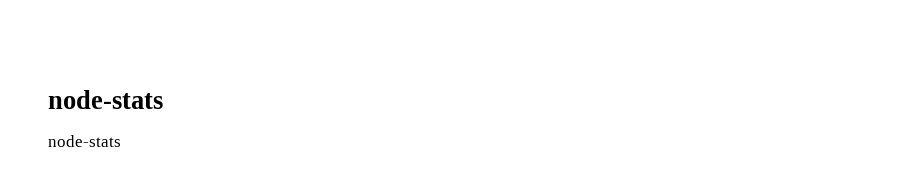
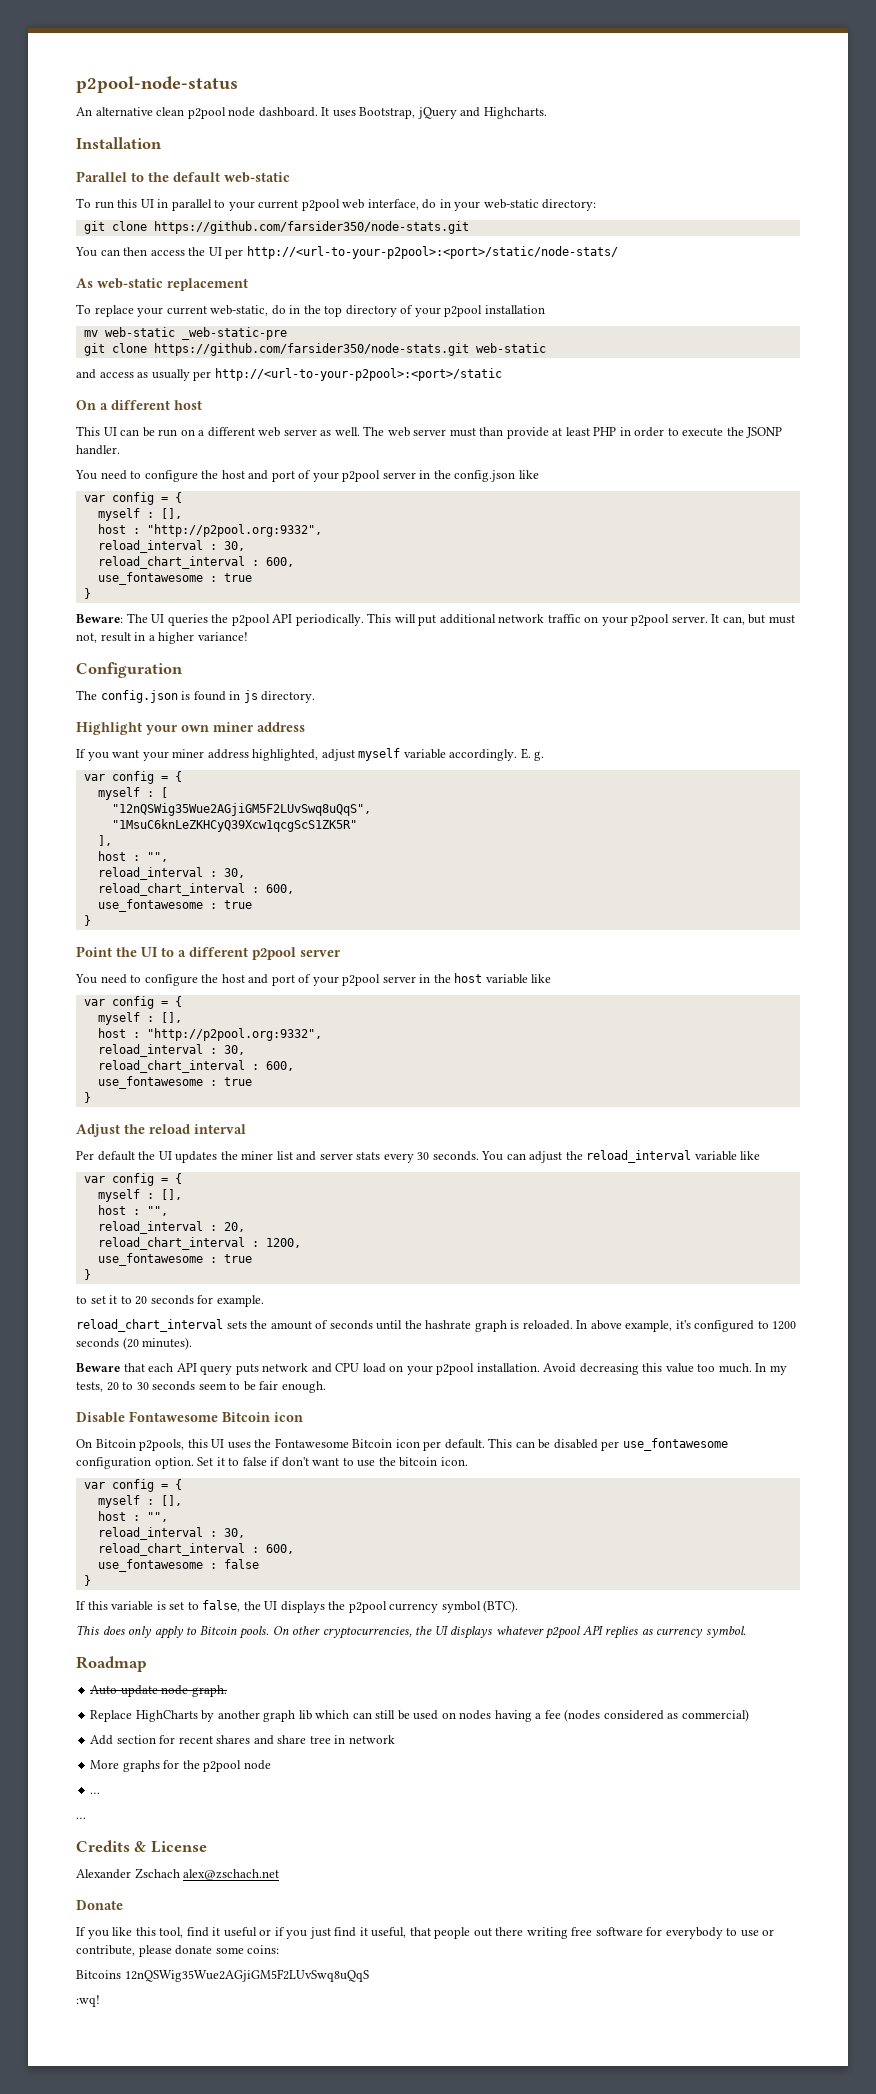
[48,90,163,109] [48,135,121,147] node-stats // node-stats -> [76,76,238,93] [76,107,547,119] [76,137,162,149] [76,171,290,183] [76,198,597,211] [83,221,469,234] [75,246,618,259] [76,278,248,291] [76,304,545,317] [83,327,287,340] [83,343,546,356] [76,368,502,381] [76,400,202,410] [76,426,783,439] [76,445,120,455] [75,470,539,482] [83,492,182,505] [97,508,182,521] [97,524,322,537] [97,540,245,553] [97,556,294,569] [97,572,252,585] [83,588,91,599] [76,613,795,626] [76,632,248,644] [76,662,183,678] [76,690,316,703] [76,722,305,735] [76,748,545,761] [83,771,182,784] [97,787,168,800] [111,803,371,816] [111,819,357,832] [97,835,112,846] [97,851,168,862] [97,867,245,880] [97,883,294,896] [97,899,252,912] [83,915,91,926] [76,946,341,960] [75,973,552,986] [83,996,182,1009] [97,1012,182,1025] [97,1028,322,1041] [97,1044,245,1057] [97,1060,294,1073] [97,1076,252,1089] [83,1092,91,1103] [76,1124,246,1137] [76,1150,761,1163] [83,1173,182,1186] [97,1189,182,1202] [97,1205,168,1216] [97,1221,245,1234] [97,1237,301,1250] [97,1253,252,1266] [83,1269,91,1280] [76,1295,264,1307] [76,1319,797,1332] [76,1337,193,1350] [76,1363,787,1375] [76,1381,326,1393] [76,1411,303,1423] [76,1438,728,1451] [76,1457,468,1469] [83,1479,182,1492] [97,1495,182,1508] [97,1511,168,1522] [97,1527,245,1540] [97,1543,294,1556] [97,1559,259,1572] [83,1575,91,1586] [76,1600,519,1613] [76,1625,746,1639] [76,1656,147,1672] [90,1685,227,1697] [90,1709,749,1722] [90,1735,395,1745] [90,1760,271,1772] [90,1792,101,1794] [76,1817,86,1819] [76,1840,207,1853] [76,1868,280,1880] [76,1900,123,1910] [76,1927,775,1939] [76,1945,280,1957] [76,1969,369,1982] [76,1995,100,2007] p2pool-node-status // An alternative clean p2pool node dashboard. It uses Bootstrap, jQuery and Highcharts. // Installation // Parallel to the default web-static // To run this UI in parallel to your current p2pool web interface, do in your web-static directory: // git clone https://github.com/farsider350/node-stats.git // You can then access the UI per http://<url-to-your-p2pool>:<port>/static/node-stats/ // As web-static replacement // To replace your current web-static, do in the top directory of your p2pool installation // mv web-static _web-static-pre // git clone https://github.com/farsider350/node-stats.git web-static // and access as usually per http://<url-to-your-p2pool>:<port>/static // On a different host // This UI can be run on a different web server as well. The web server must than provide at least PHP in order to execute the JSONP handler. // You need to configure the host and port of your p2pool server in the config.json like // var config = { // myself : [], // host : "http://p2pool.org:9332", // reload_interval : 30, // reload_chart_interval : 600, // use_fontawesome : true // } // Beware: The UI queries the p2pool API periodically. This will put additional network traffic on your p2pool server. It can, but must not, result in a higher variance! // Configuration // The config.json is found in js directory. // Highlight your own miner address // If you want your miner address highlighted, adjust myself variable accordingly. E. g. // var config = { // myself : [ // "12nQSWig35Wue2AGjiGM5F2LUvSwq8uQqS", // "1MsuC6knLeZKHCyQ39Xcw1qcgScS1ZK5R" // ], // host : "", // reload_interval : 30, // reload_chart_interval : 600, // use_fontawesome : true // } // Point the UI to a different p2pool server // You need to configure the host and port of your p2pool server in the host variable like // var config = { // myself : [], // host : "http://p2pool.org:9332", // reload_interval : 30, // reload_chart_interval : 600, // use_fontawesome : true // } // Adjust the reload interval // Per default the UI updates the miner list and server stats every 30 seconds. You can adjust the reload_interval variable like // var config = { // myself : [], // host : "", // reload_interval : 20, // reload_chart_interval : 1200, // use_fontawesome : true // } // to set it to 20 seconds for example. // reload_chart_interval sets the amount of seconds until the hashrate graph is reloaded. In above example, it's configured to 1200 seconds (20 minutes). // Beware that each API query puts network and CPU load on your p2pool installation. Avoid decreasing this value too much. In my tests, 20 to 30 seconds seem to be fair enough. // Disable Fontawesome Bitcoin icon // On Bitcoin p2pools, this UI uses the Fontawesome Bitcoin icon per default. This can be disabled per use_fontawesome configuration option. Set it to false if don't want to use the bitcoin icon. // var config = { // myself : [], // host : "", // reload_interval : 30, // reload_chart_interval : 600, // use_fontawesome : false // } // If this variable is set to false, the UI displays the p2pool currency symbol (BTC). // This does only apply to Bitcoin pools. On other cryptocurrencies, the UI displays whatever p2pool API replies as currency symbol. // Roadmap // Auto update node graph. // Replace HighCharts by another graph lib which can still be used on nodes having a fee (nodes considered as commercial) // Add section for recent shares and share tree in network // More graphs for the p2pool node // … // … // Credits & License // Alexander Zschach alex@zschach.net // Donate // If you like this tool, find it useful or if you just find it useful, that people out there writing free software for everybody to use or contribute, please donate some coins: // Bitcoins 12nQSWig35Wue2AGjiGM5F2LUvSwq8uQqS // :wq!

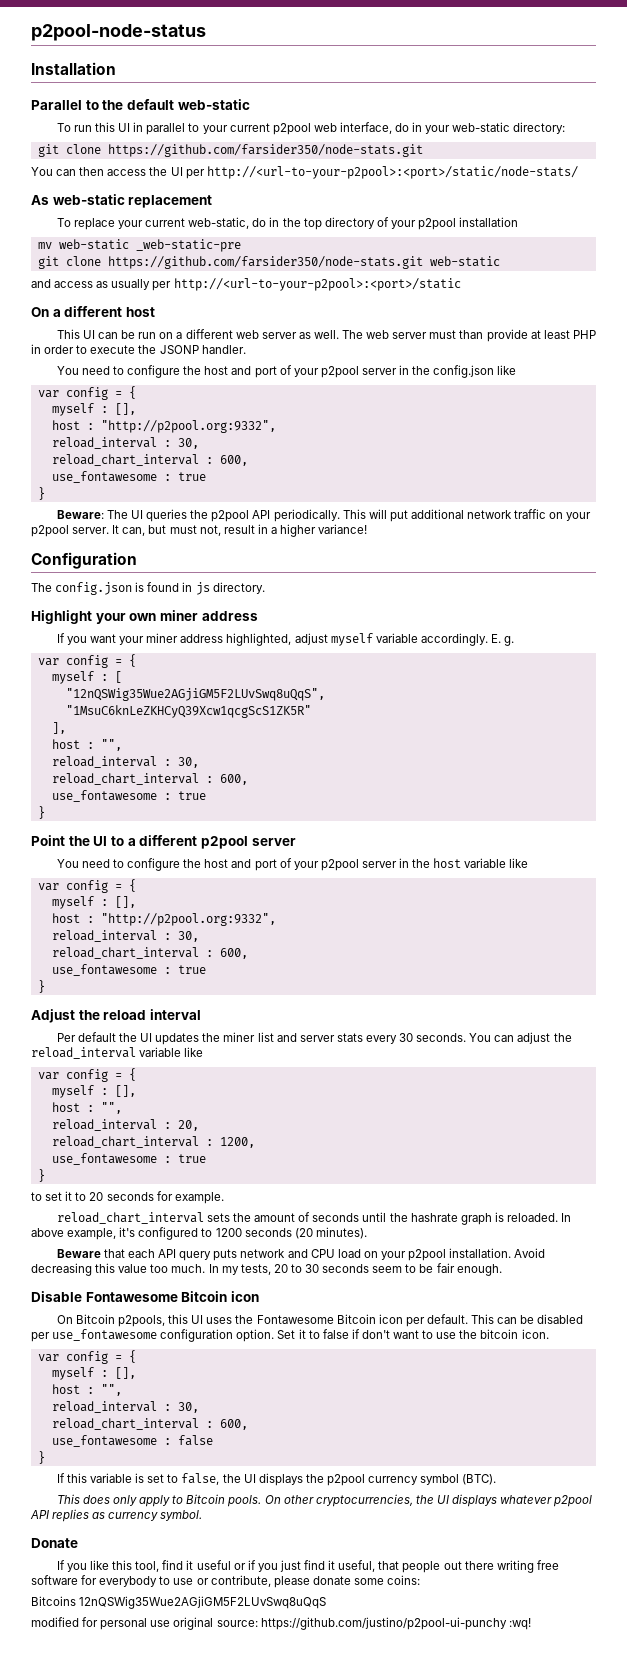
[76,107,547,119] // An alternative clean p2pool node dashboard. It uses Bootstrap, jQuery and Highcharts. -> (206, 32) none
[76,1656,147,1672] [90,1685,227,1697] [90,1709,749,1722] [90,1735,395,1745] [90,1760,271,1772] [90,1792,101,1794] [76,1817,86,1819] [76,1840,207,1853] [76,1868,280,1880] // Roadmap // Auto update node graph. // Replace HighCharts by another graph lib which can still be used on nodes having a fee (nodes considered as commercial) // Add section for recent shares and share tree in network // More graphs for the p2pool node // … // … // Credits & License // Alexander Zschach alex@zschach.net -> (203, 1515) none
(369, 1975) none -> [31,1617,507,1630] modified for personal use original source: https://github.com/justino/p2pool-ui-punchy

